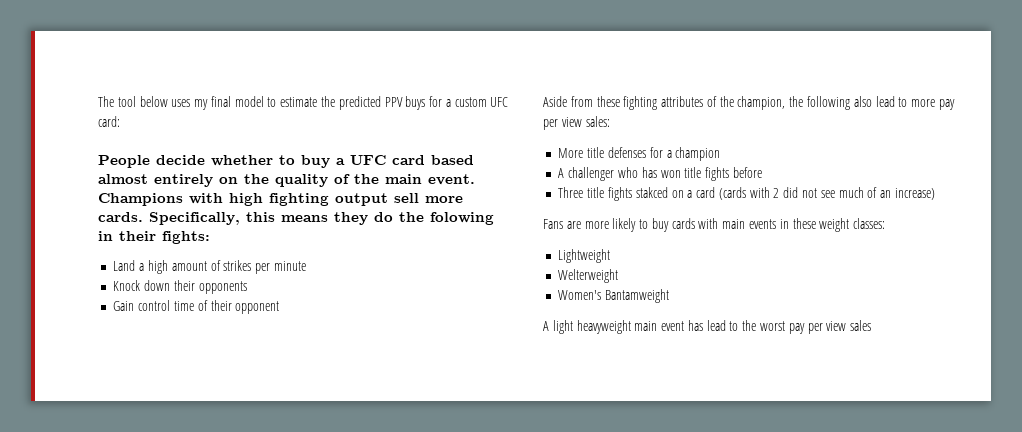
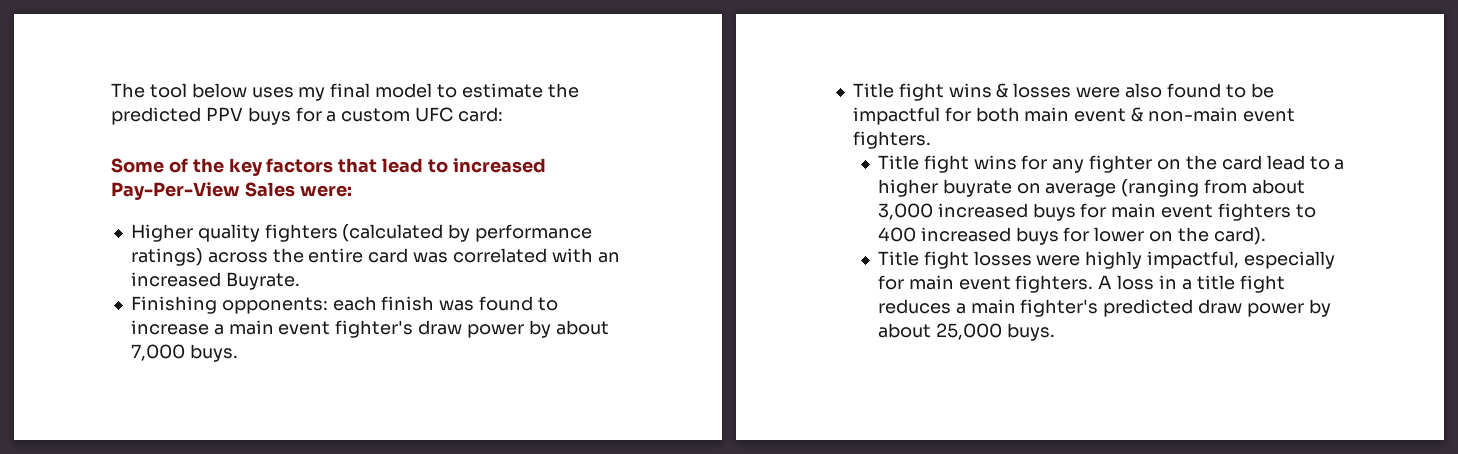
[98,155,474,168] [98,174,475,187] [98,193,463,206] [98,212,494,225] [98,231,210,244] [113,260,306,274] [113,280,247,294] [113,300,280,314] [543,96,955,110] [543,116,610,130] [558,147,721,161] [558,167,762,181] [558,187,935,201] [543,218,886,232] [558,249,611,263] [558,269,619,283] [558,289,670,303] [543,320,872,334] People decide whether to buy a UFC card based almost entirely on the quality of the main event. Champions with high fighting output sell more cards. Specifically, this means they do the folowing in their fights: // Land a high amount of strikes per minute // Knock down their opponents // Gain control time of their opponent // Aside from these fighting attributes of the champion, the following also lead to more pay per view sales: // More title defenses for a champion // A challenger who has won title fights before // Three title fights stakced on a card (cards with 2 did not see much of an increase) // Fans are more likely to buy cards with main events in these weight classes: // Lightweight // Welterweight // Women's Bantamweight // A light heavyweight main event has lead to the worst pay per view sales -> [111,158,546,176] [111,182,352,200] [130,224,593,242] [130,248,620,266] [130,272,300,290] [130,296,558,314] [130,320,609,338] [130,344,238,362] [852,83,1274,101] [852,107,1295,125] [852,131,931,149] [877,155,1345,173] [877,179,1306,197] [877,203,1316,221] [877,227,1266,245] [877,251,1336,269] [877,275,1285,293] [877,299,1331,317] [877,323,1055,341] Some of the key factors that lead to increased Pay-Per-View Sales were: // Higher quality fighters (calculated by performance ratings) across the entire card was correlated with an increased Buyrate. // Finishing opponents: each finish was found to increase a main event fighter's draw power by about 7,000 buys. // Title fight wins & losses were also found to be impactful for both main event & non-main event fighters. // Title fight wins for any fighter on the card lead to a higher buyrate on average (ranging from about 3,000 increased buys for main event fighters to 400 increased buys for lower on the card). // Title fight losses were highly impactful, especially for main event fighters. A loss in a title fight reduces a main fighter's predicted draw power by about 25,000 buys.

